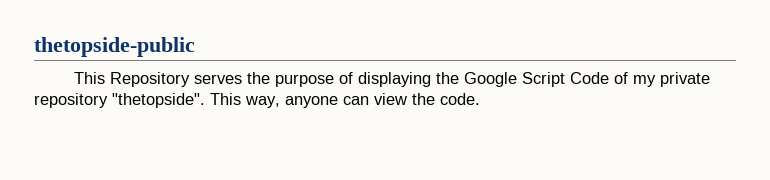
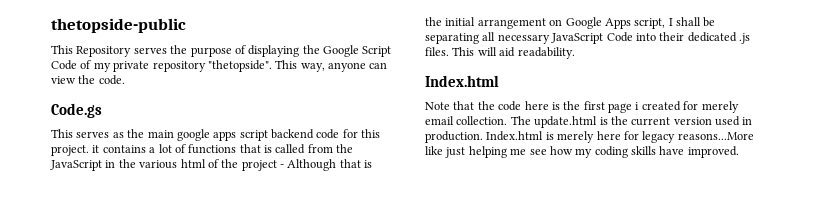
(480, 99) none -> [51,103,102,118] [51,129,381,141] [51,144,354,156] [50,159,373,171] [425,17,716,29] [425,32,750,44] [425,47,575,59] [425,75,499,87] [425,101,739,113] [425,116,753,128] [425,131,754,143] [425,146,739,158] // Code.gs // This serves as the main google apps script backend code for this project. it contains a lot of functions that is called from the JavaScript in the various html of the project - Although that is the initial arrangement on Google Apps script, I shall be separating all necessary JavaScript Code into their dedicated .js files. This will aid readability. // Index.html // Note that the code here is the first page i created for merely email collection. The update.html is the current version used in production. Index.html is merely here for legacy reasons...More like just helping me see how my coding skills have improved.

